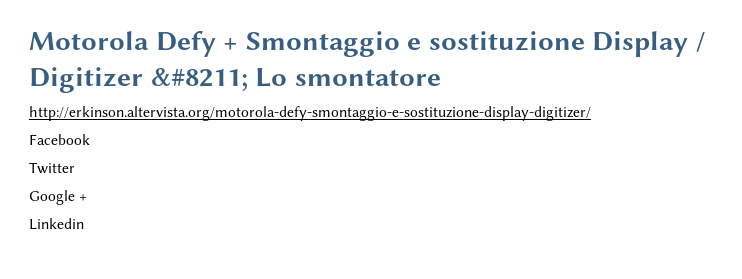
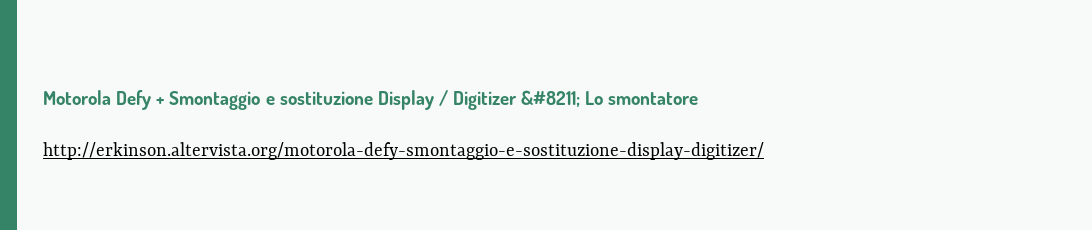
[29,134,90,145] [29,162,75,174] [29,190,88,205] [29,218,84,230] // Facebook // Twitter // Google + // Linkedin -> (764, 151) none

